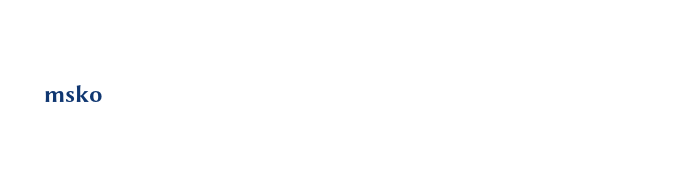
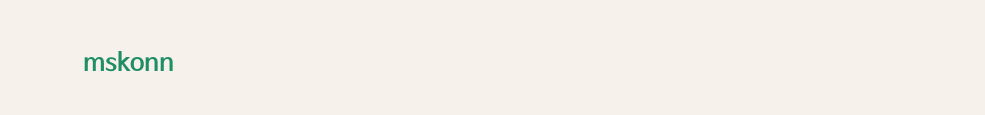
[44,85,103,102] msko -> [83,51,174,72] mskonn

